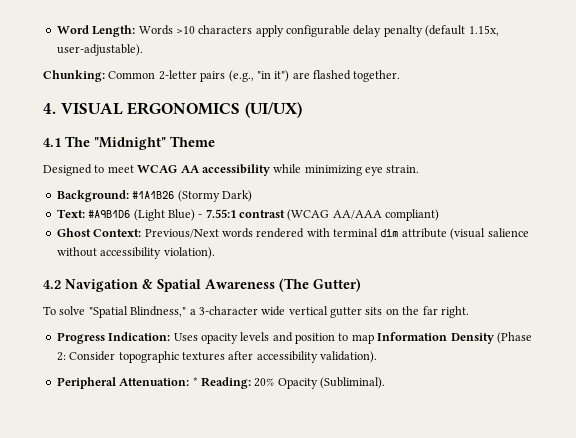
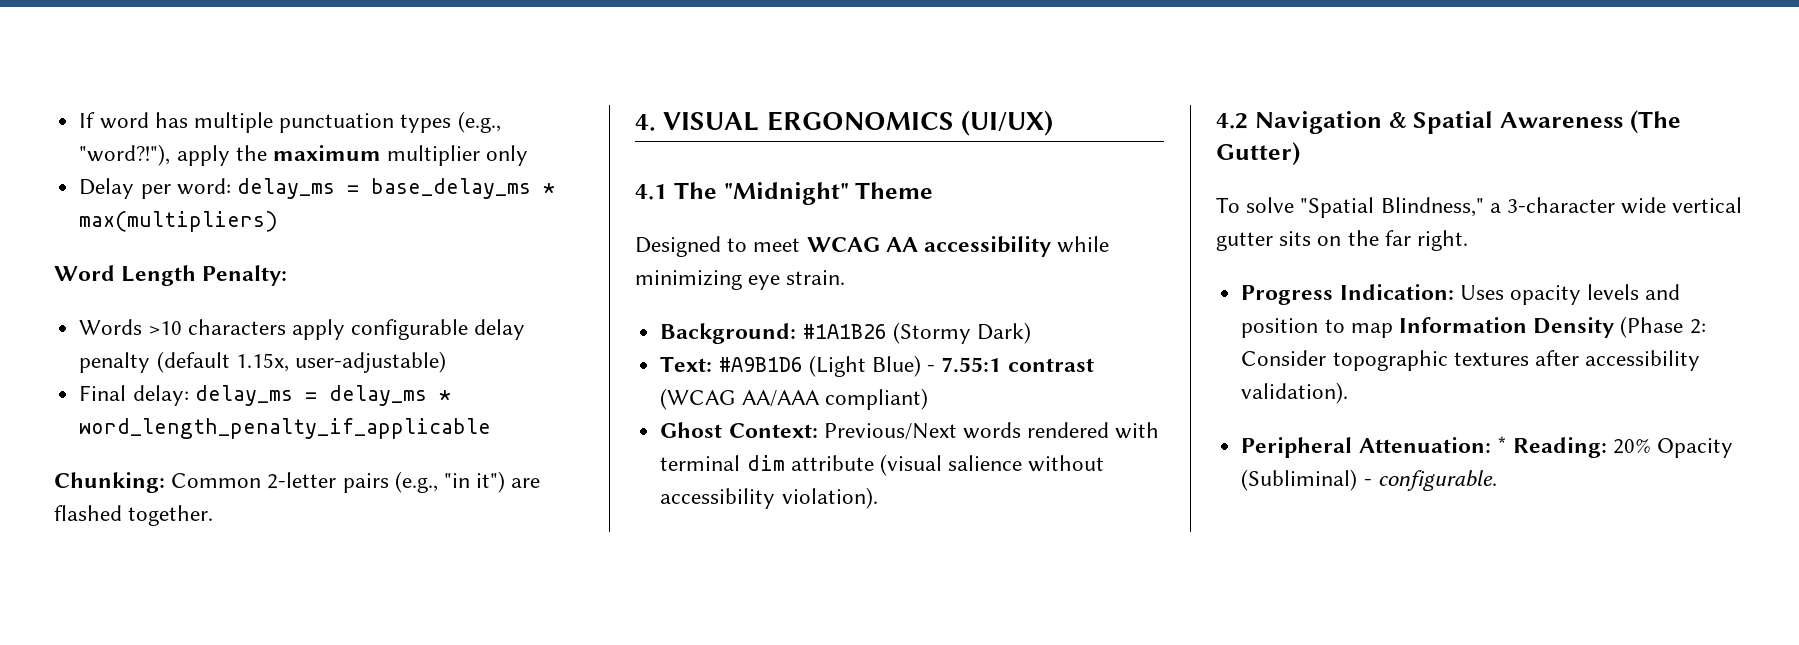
[56,25,136,37] Word Length: -> [79,111,501,133] [79,144,529,166] [79,178,555,199] [79,211,279,232] [54,265,288,286] If word has multiple punctuation types (e.g., "word?!"), apply the maximum multiplier only // Delay per word: delay_ms = base_delay_ms * max(multipliers) // Word Length Penalty: //
[56,44,143,56] user-adjustable). -> [294,351,446,373] [79,385,451,406] [79,418,492,439] user-adjustable) // Final delay: delay_ms = delay_ms * word_length_penalty_if_applicable
[320,377,385,389] (Subliminal). -> [1241,469,1497,491] (Subliminal) - configurable.

